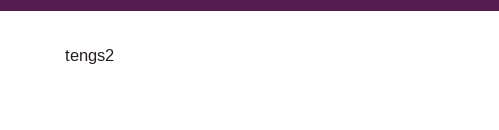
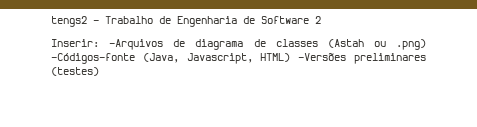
(114, 56) none -> [93,16,321,27] [51,39,426,50] [51,53,427,64] [51,67,99,76] - Trabalho de Engenharia de Software 2 // Inserir: -Arquivos de diagrama de classes (Astah ou .png) -Códigos-fonte (Java, Javascript, HTML) -Versões preliminares (testes)

